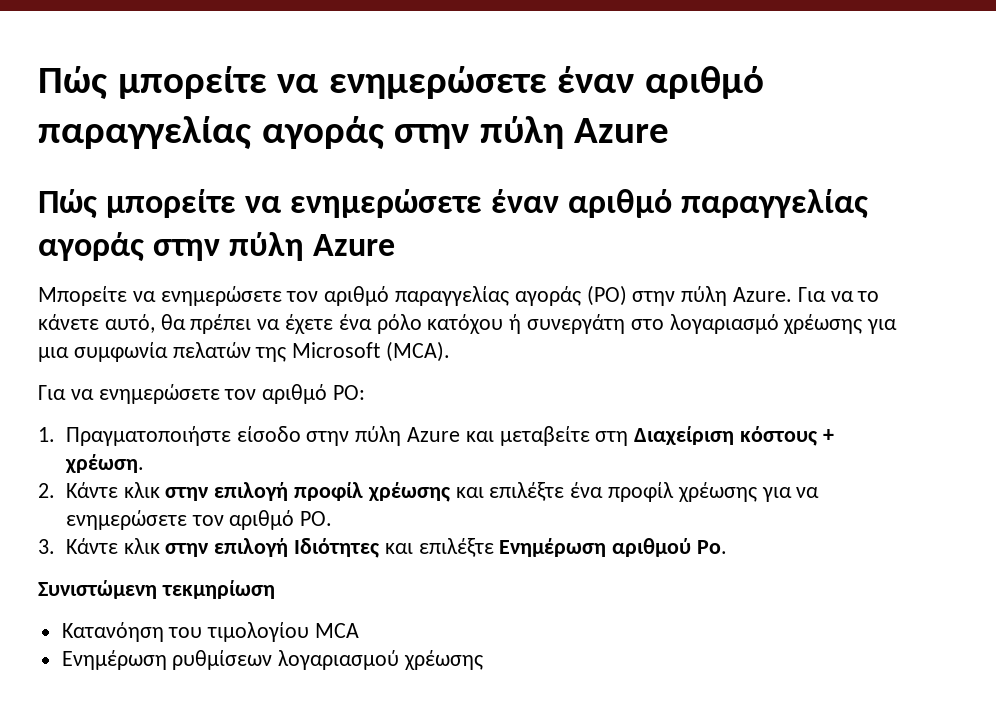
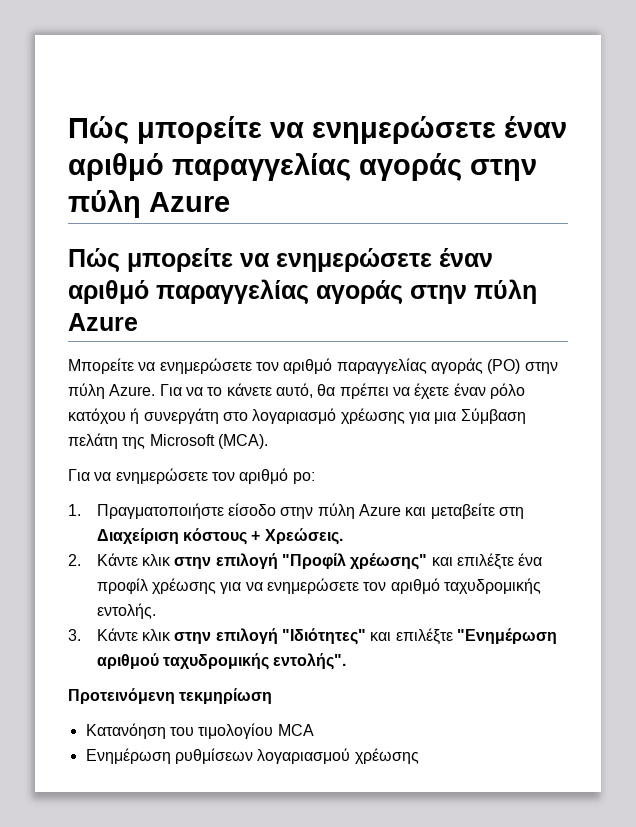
[338,314,372,330] ένα -> [453,383,486,396] έναν
[73,342,251,362] συμφωνία πελατών -> [460,408,526,424] [68,433,118,449] Σύμβαση πελάτη
[333,385,366,400] PO: -> [292,472,315,484] po:
[64,454,144,473] χρέωση. -> [264,528,343,545] Χρεώσεις.
[293,482,450,502] προφίλ χρέωσης -> [282,553,428,570] "Προφίλ χρέωσης"
[300,511,333,526] PO. -> [444,578,542,594] [96,603,156,619] ταχυδρομικής εντολής.
[293,538,727,558] [38,580,157,599] Ιδιότητες και επιλέξτε Ενημέρωση αριθμού Po. // Συνιστώμενη -> [282,628,558,645] [96,653,347,670] [68,688,175,704] "Ιδιότητες" και επιλέξτε "Ενημέρωση αριθμού ταχυδρομικής εντολής". // Προτεινόμενη

